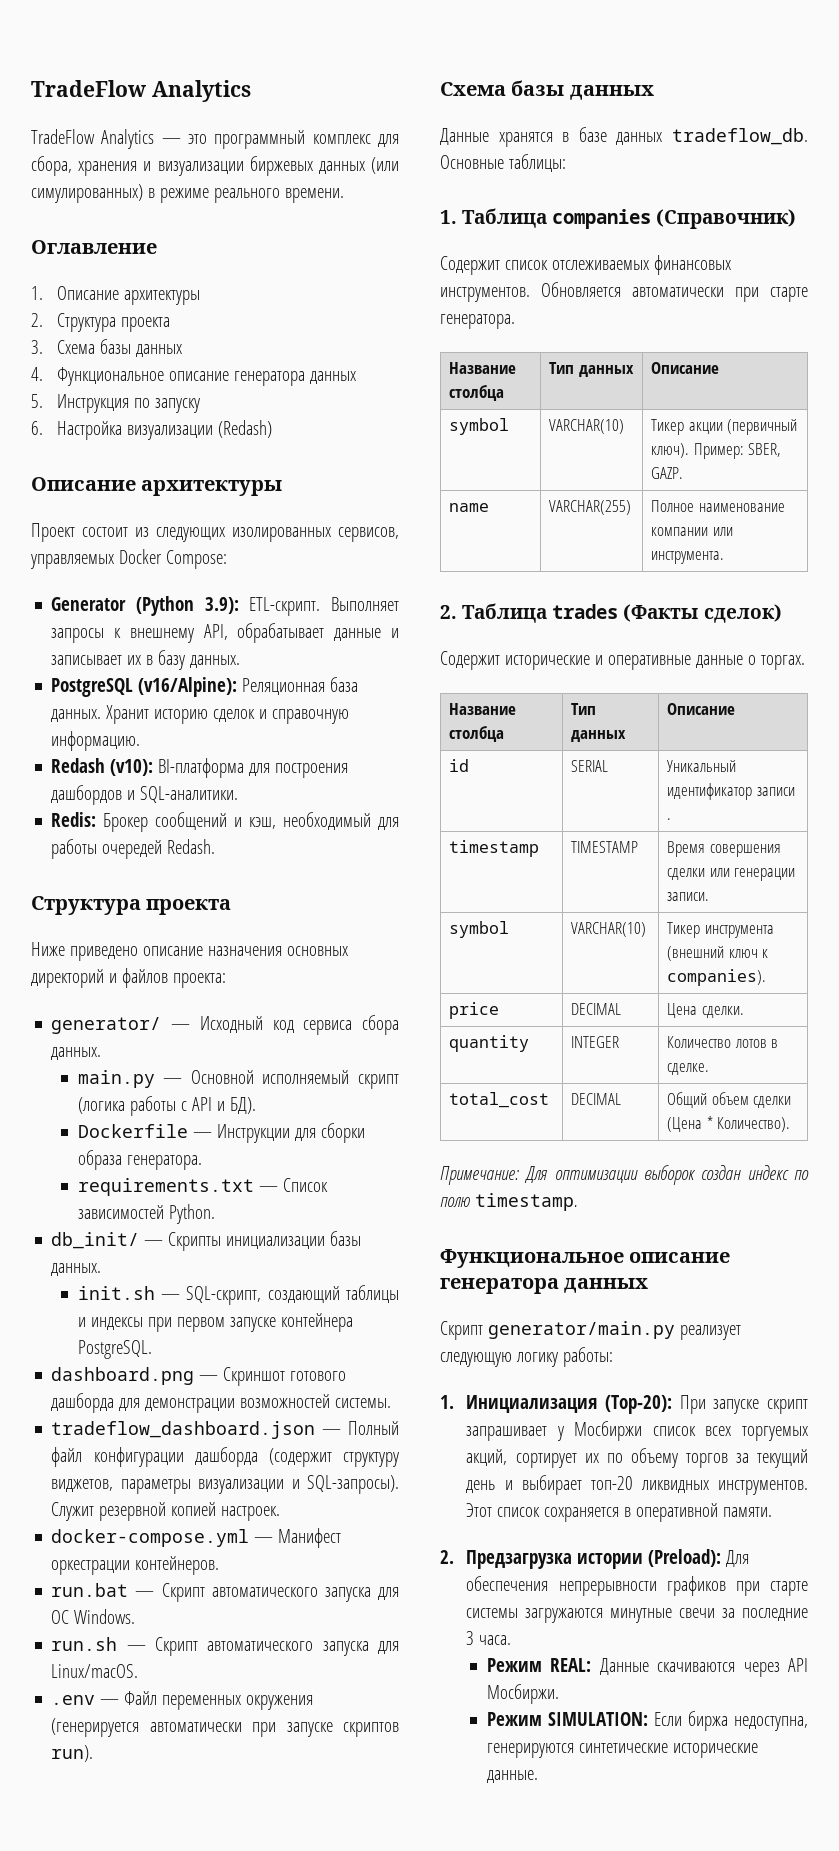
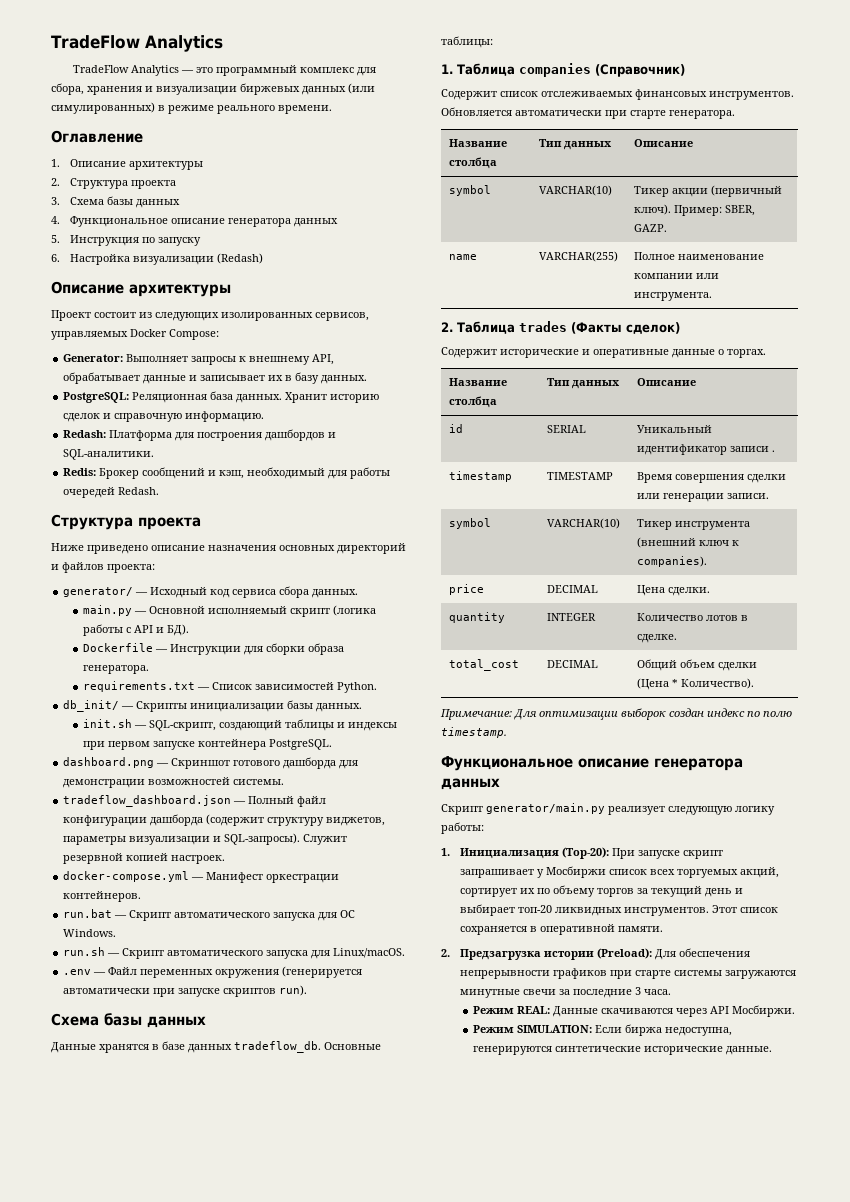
[51,596,321,616] Generator (Python 3.9): ETL-скрипт. -> [63,354,124,362] Generator:
[51,677,238,697] PostgreSQL (v16/Alpine): -> [63,392,130,403] PostgreSQL:
[51,758,245,778] Redash (v10): BI-платформа -> [63,430,173,441] Redash: Платформа

